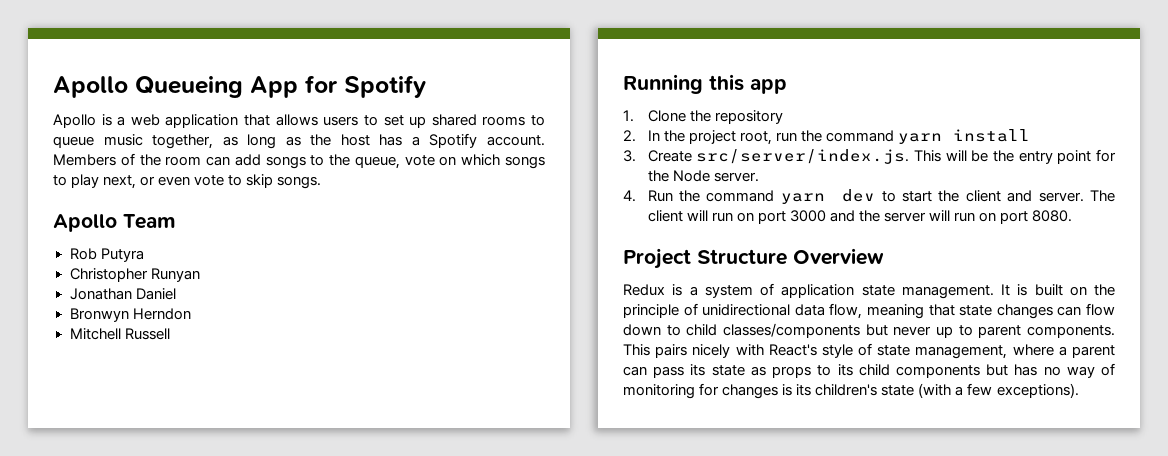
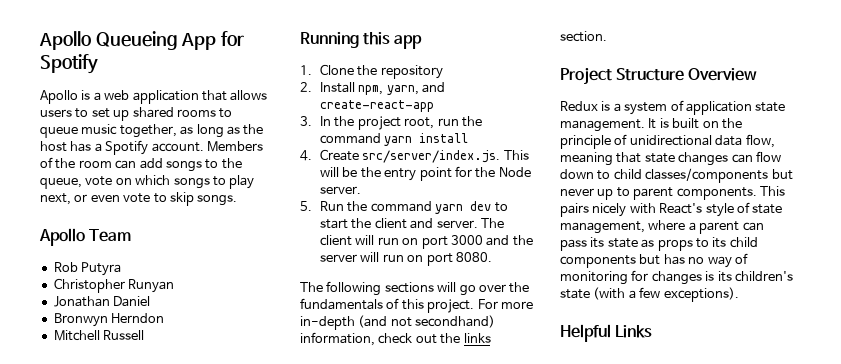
(636, 136) none -> [320,82,446,95] [320,100,435,112] [300,116,312,126] Install npm, yarn, and create-react-app // 3.
[623,150,636,162] 3. -> [300,150,312,161] 4.
[623,190,636,202] 4. -> [300,201,312,211] 5.
(1073, 216) none -> [300,281,530,296] [300,298,533,313] [300,315,496,330] [300,332,491,346] [560,31,607,42] // The following sections will go over the fundamentals of this project. For more in-depth (and not secondhand) information, check out the links section.
(1079, 390) none -> [560,324,653,342] // Helpful Links

